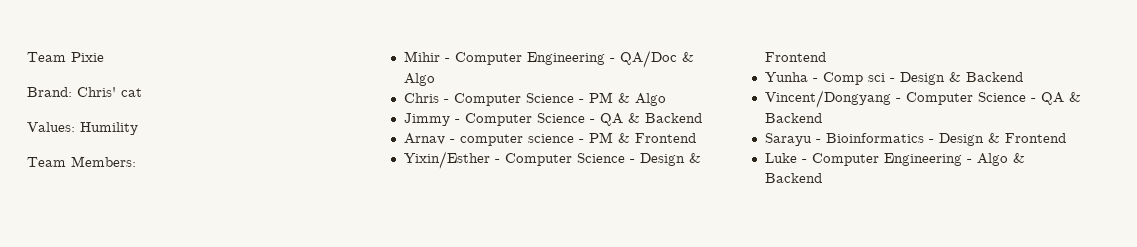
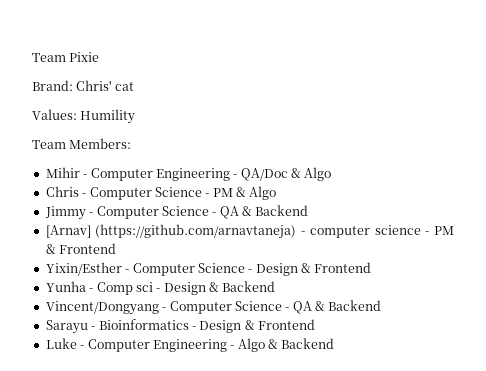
[403,133,445,145] Arnav -> [45,224,297,239] [Arnav] (https://github.com/arnavtaneja)

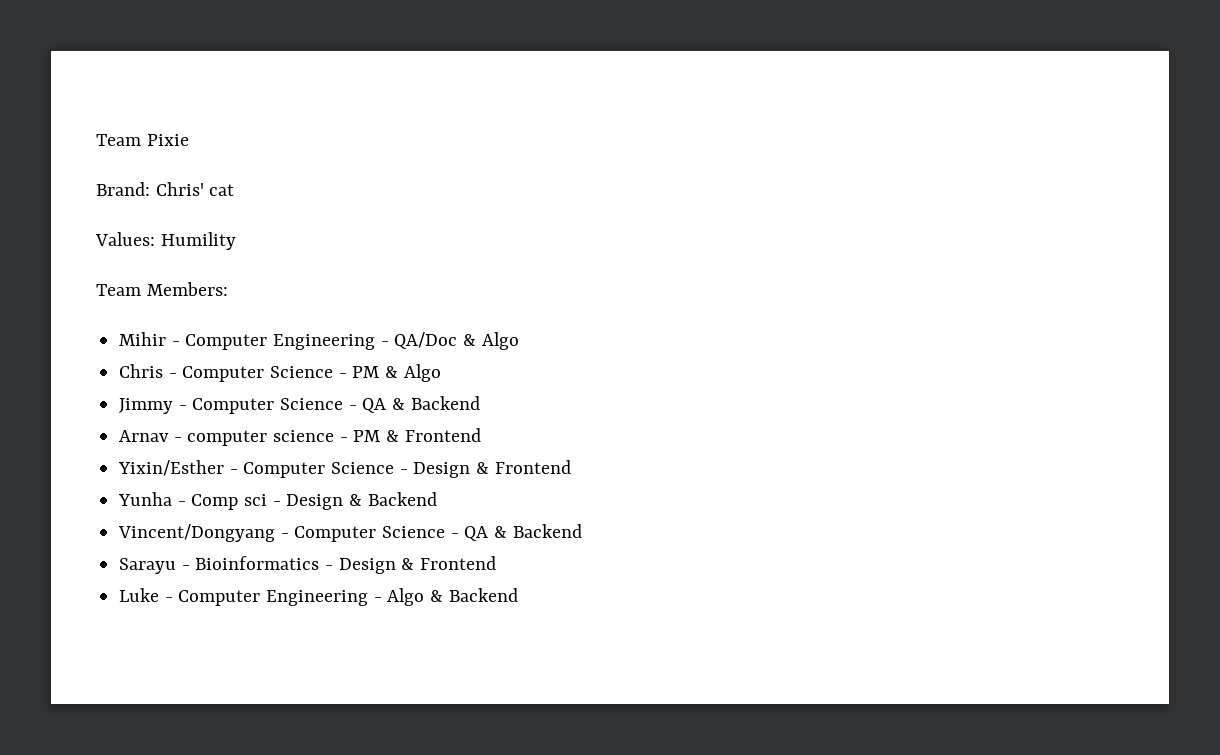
[45,224,297,239] [Arnav] (https://github.com/arnavtaneja) -> [119,430,170,442] Arnav

